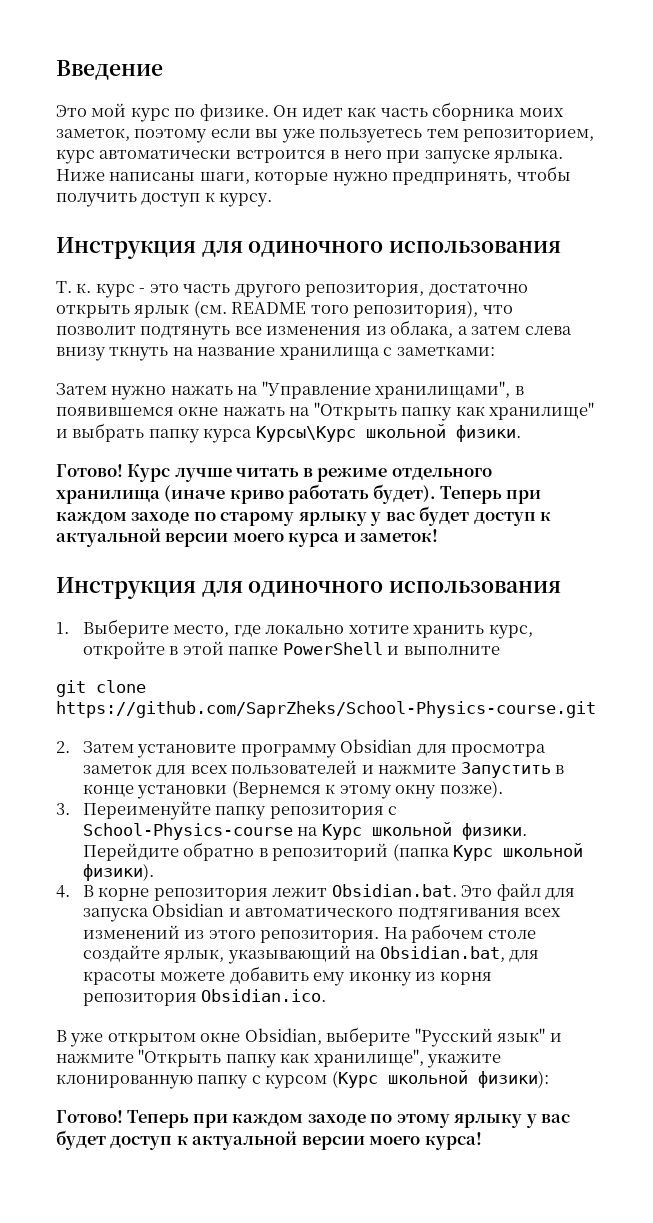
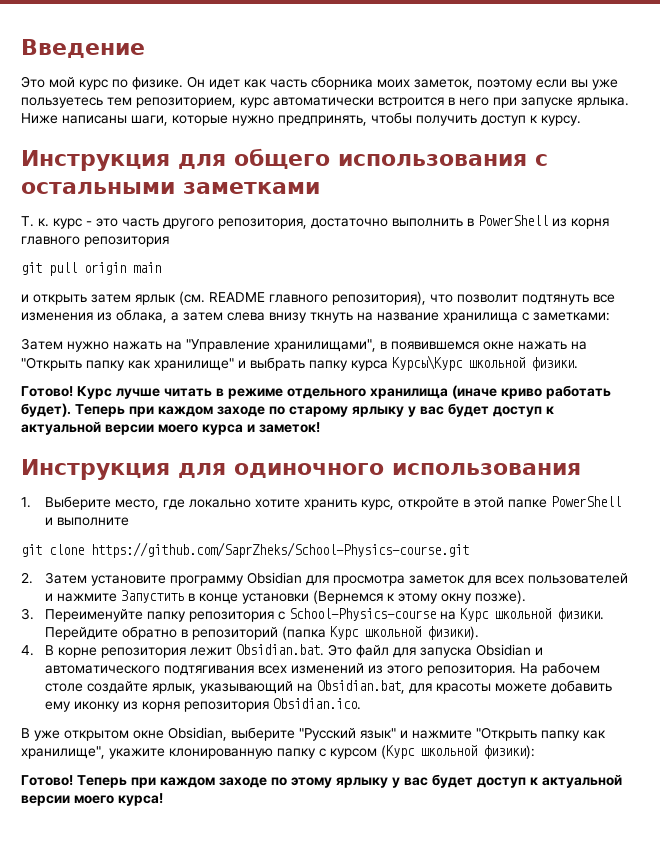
[248,241,562,257] одиночного использования -> [234,148,548,169] [21,182,320,194] общего использования с остальными заметками
[56,304,130,318] открыть -> [392,215,609,229] [21,236,169,247] [21,262,161,276] [21,294,131,305] выполнить в PowerShell из корня главного репозитория // git pull origin main // и открыть затем
[310,305,349,314] того -> [269,294,328,303] главного

